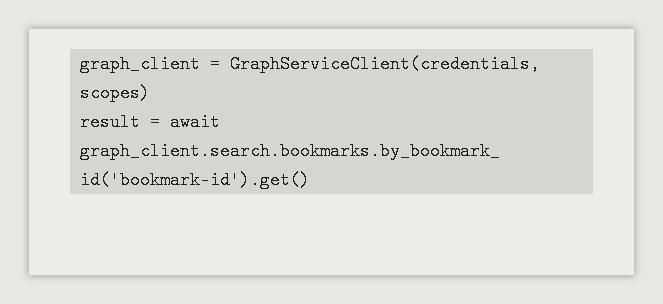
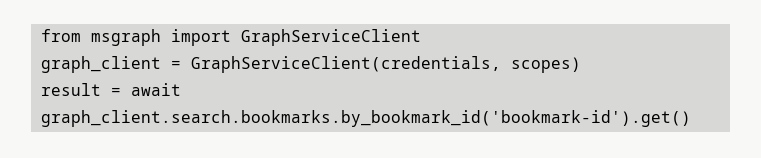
(79, 64) none -> [40,29,421,46] from msgraph import GraphServiceClient //

